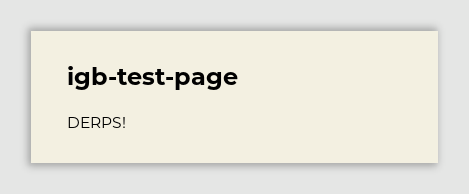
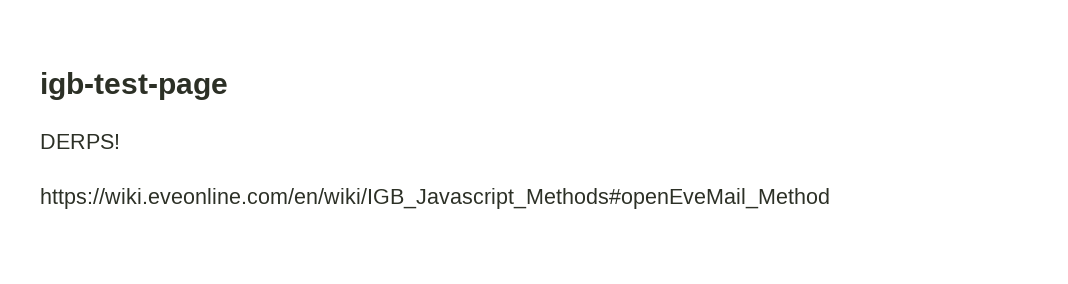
(126, 122) none -> [40,188,830,209] // https://wiki.eveonline.com/en/wiki/IGB_Javascript_Methods#openEveMail_Method

